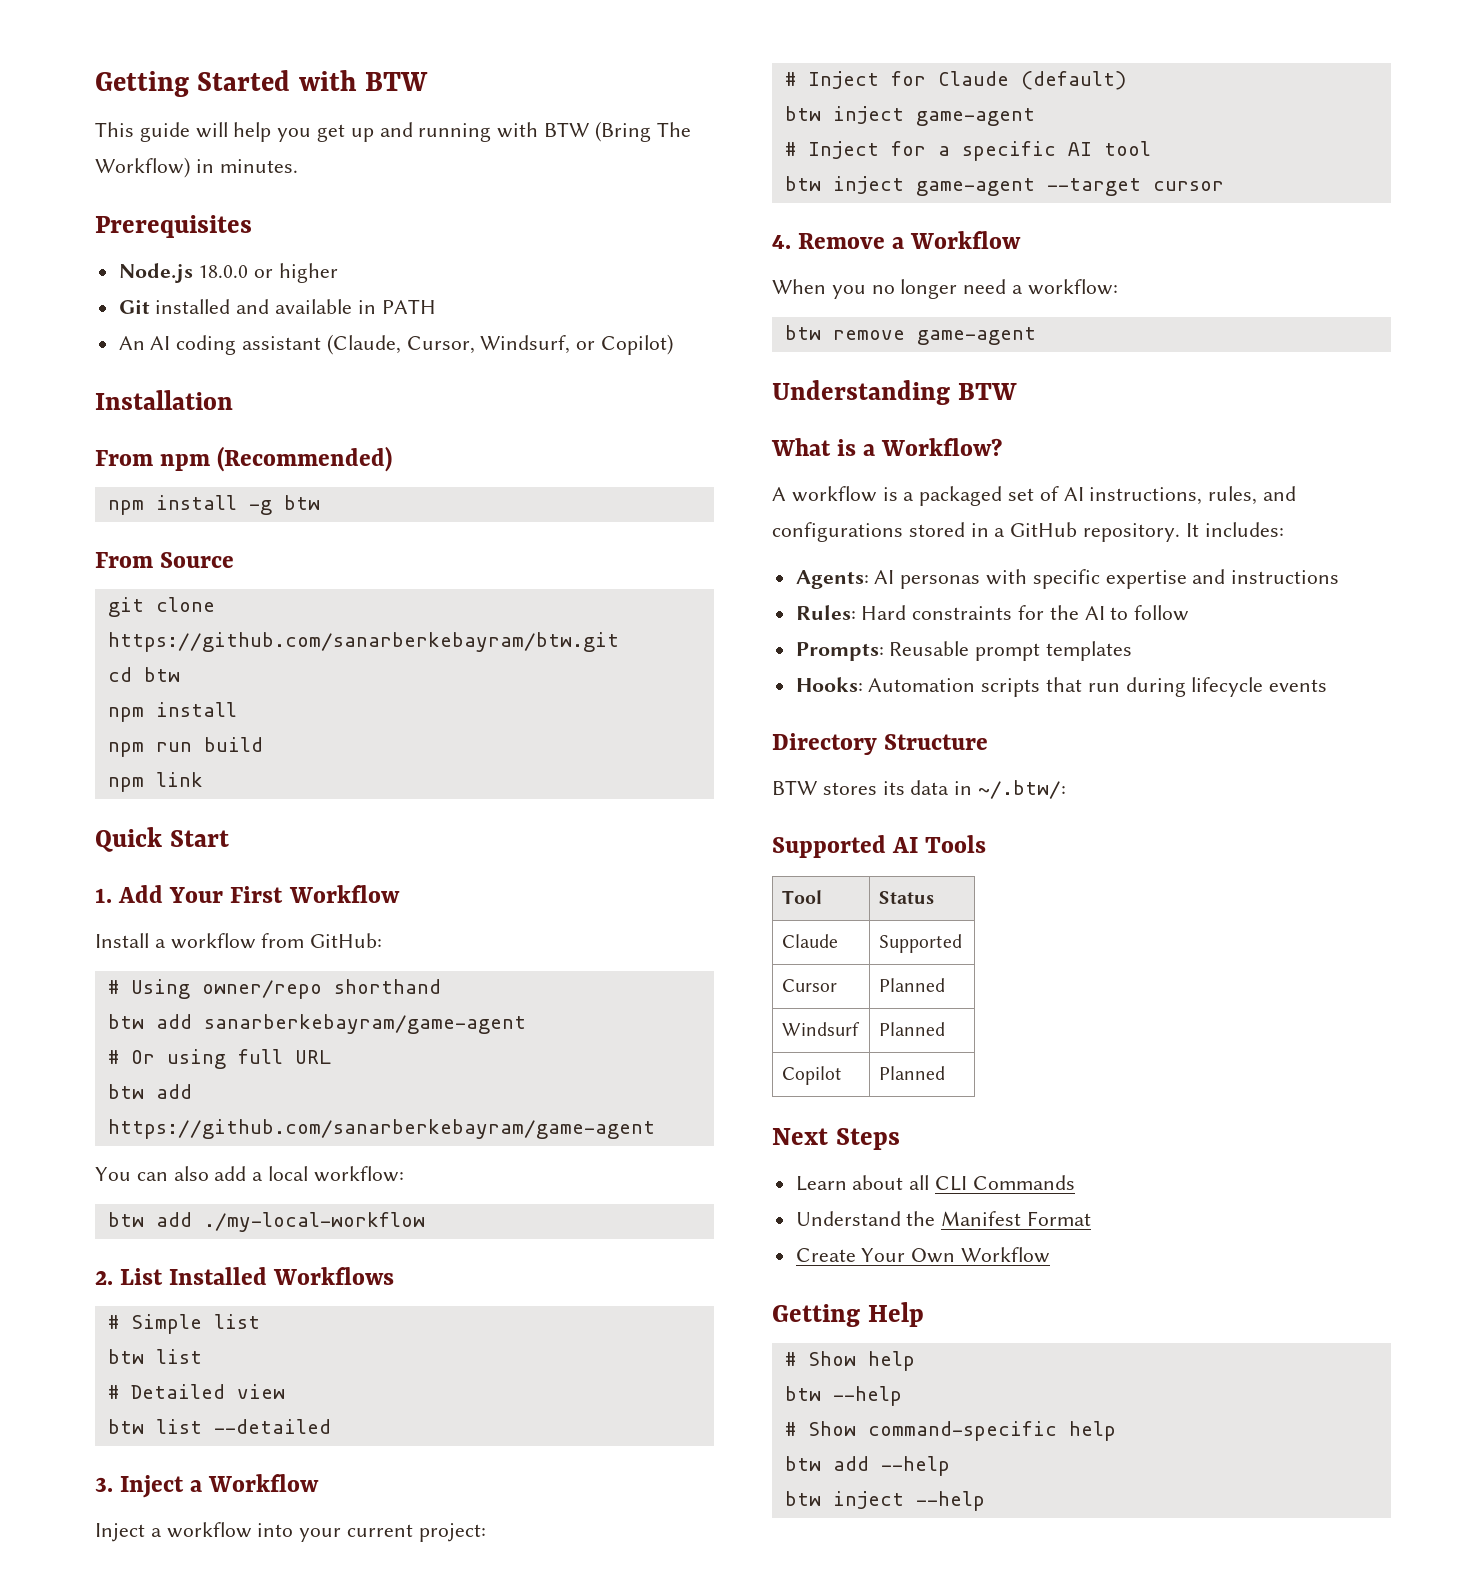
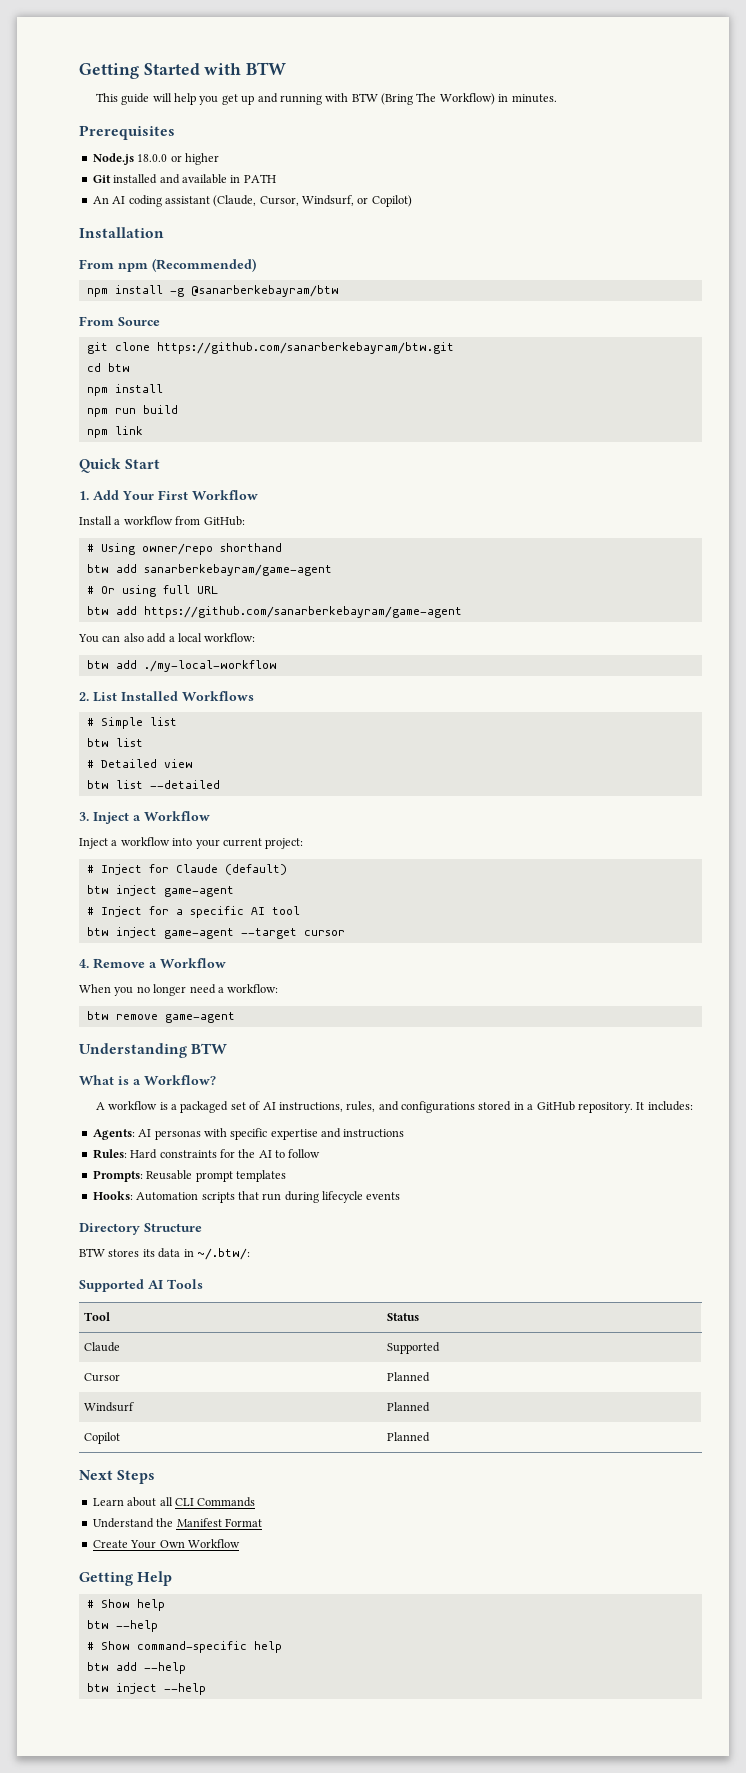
[283,495,320,510] btw -> [190,285,339,297] @sanarberkebayram/btw

